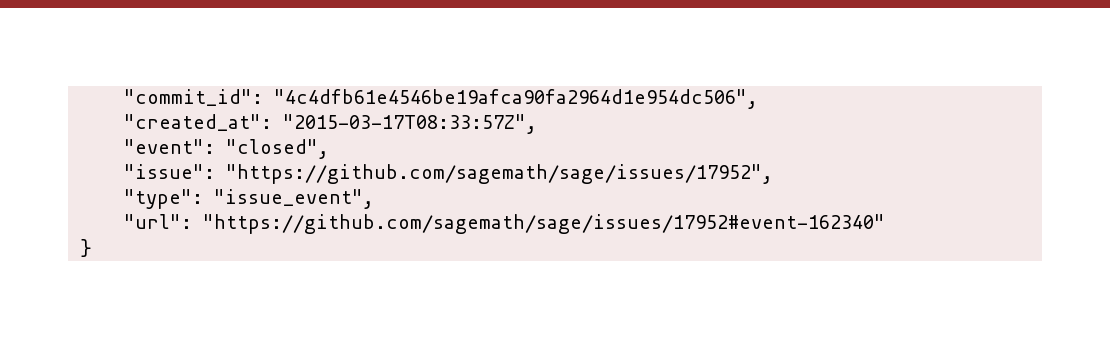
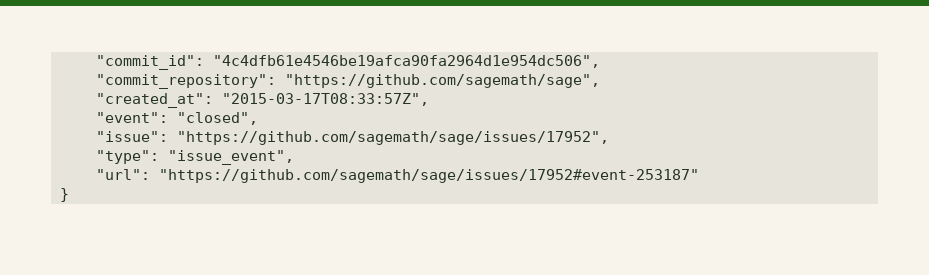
(759, 99) none -> [96,74,601,89] // "commit_repository": "https://github.com/sagemath/sage",
[203,214,886,234] "https://github.com/sagemath/sage/issues/17952#event-162340" -> [159,169,700,183] "https://github.com/sagemath/sage/issues/17952#event-253187"

